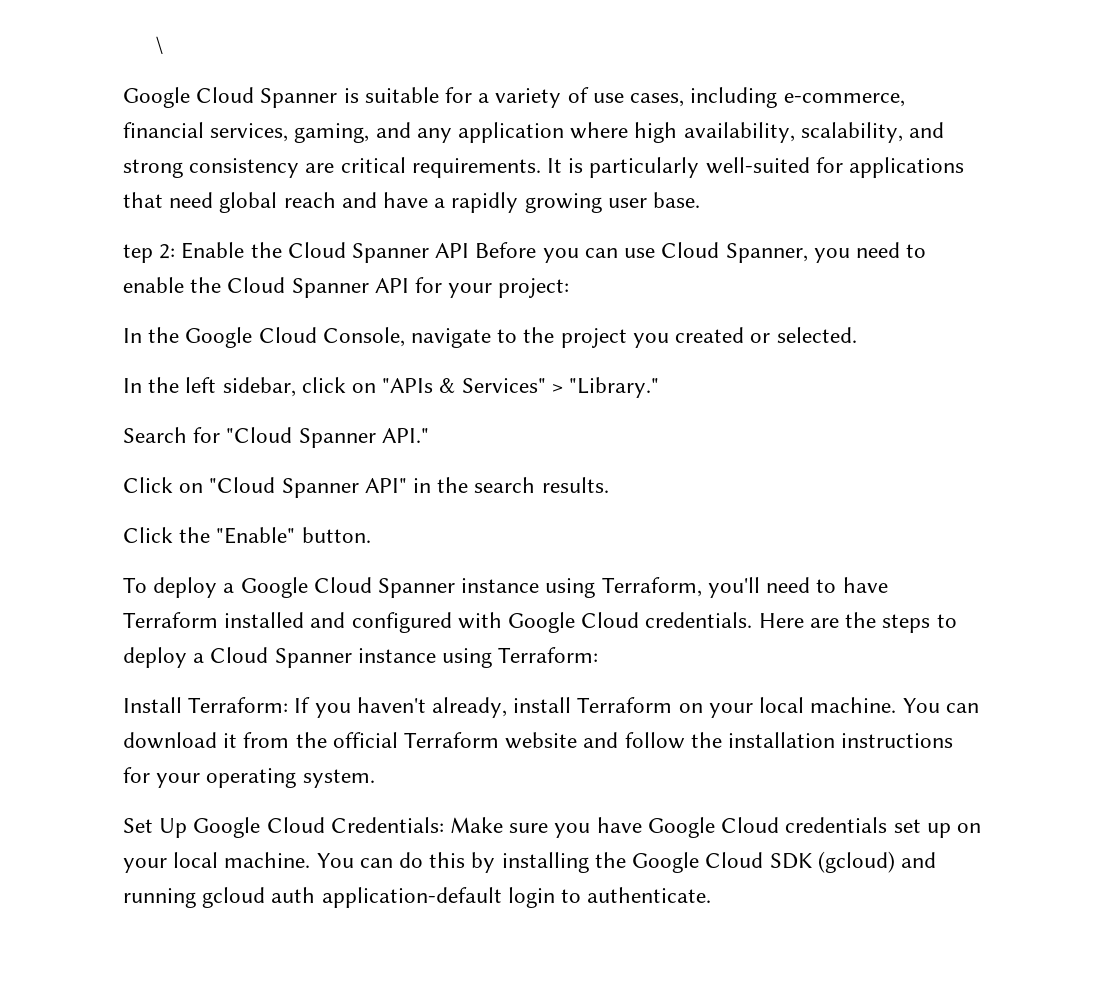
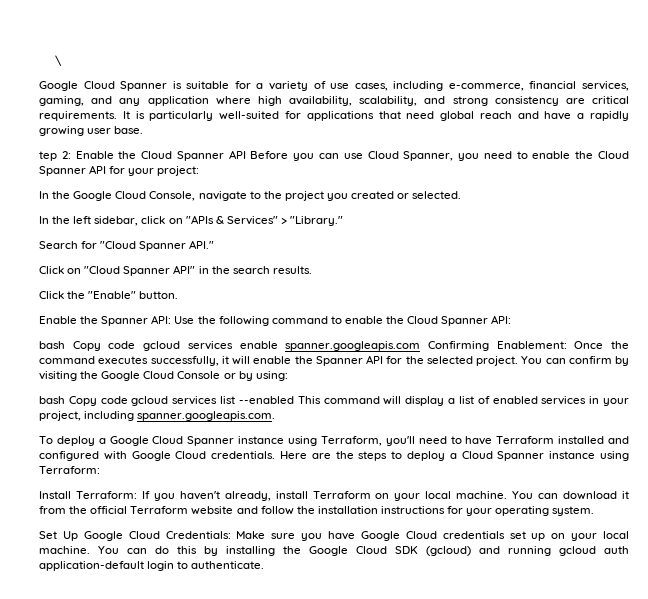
(371, 535) none -> [39,315,512,326] [39,341,629,351] [39,355,629,366] [39,371,288,381] [39,396,629,406] [39,411,276,421] // Enable the Spanner API: Use the following command to enable the Cloud Spanner API: // bash Copy code gcloud services enable spanner.googleapis.com Confirming Enablement: Once the command executes successfully, it will enable the Spanner API for the selected project. You can confirm by visiting the Google Cloud Console or by using: // bash Copy code gcloud services list --enabled This command will display a list of enabled services in your project, including spanner.googleapis.com.

